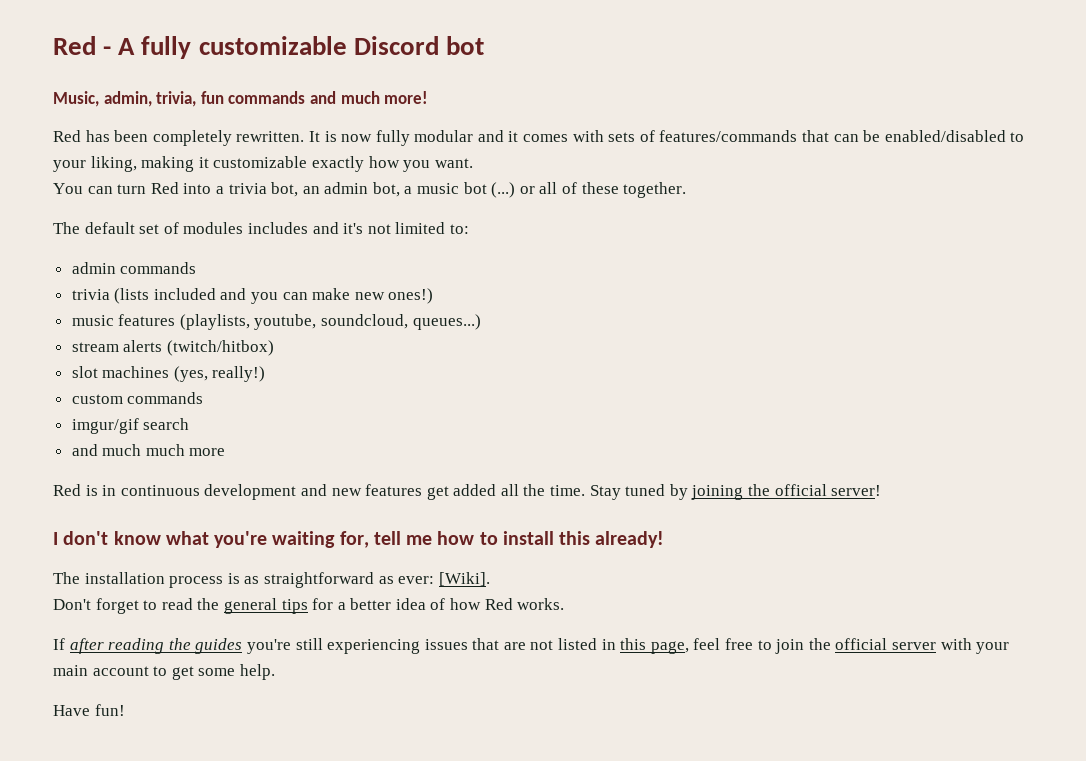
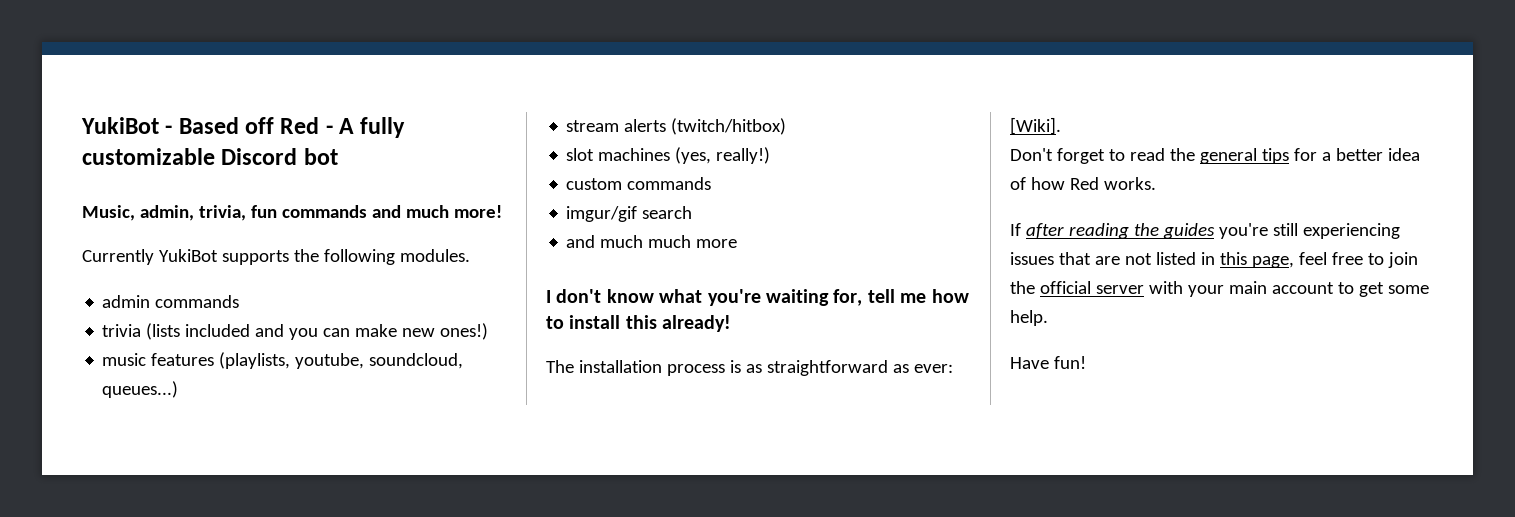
(53, 45) none -> [81,117,275,134] YukiBot - Based off
[53,130,1025,146] [53,156,473,172] [53,182,687,198] [53,222,469,234] Red has been completely rewritten. It is now fully modular and it comes with sets of features/commands that can be enabled/disabled to your liking, making it customizable exactly how you want. // You can turn Red into a trivia bot, an admin bot, a music bot (...) or all of these together. // The default set of modules includes and it's not limited to: -> [82,249,470,265] Currently YukiBot supports the following modules.
[53,484,882,500] // Red is in continuous development and new features get added all the time. Stay tuned by joining the official server! -> (738, 243) none

